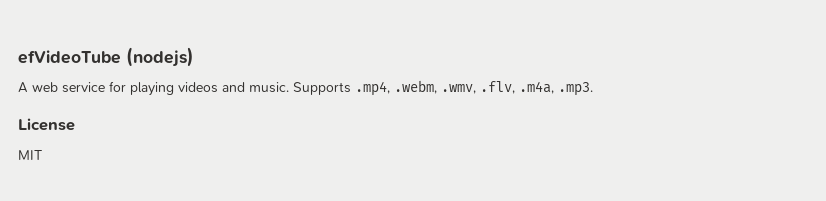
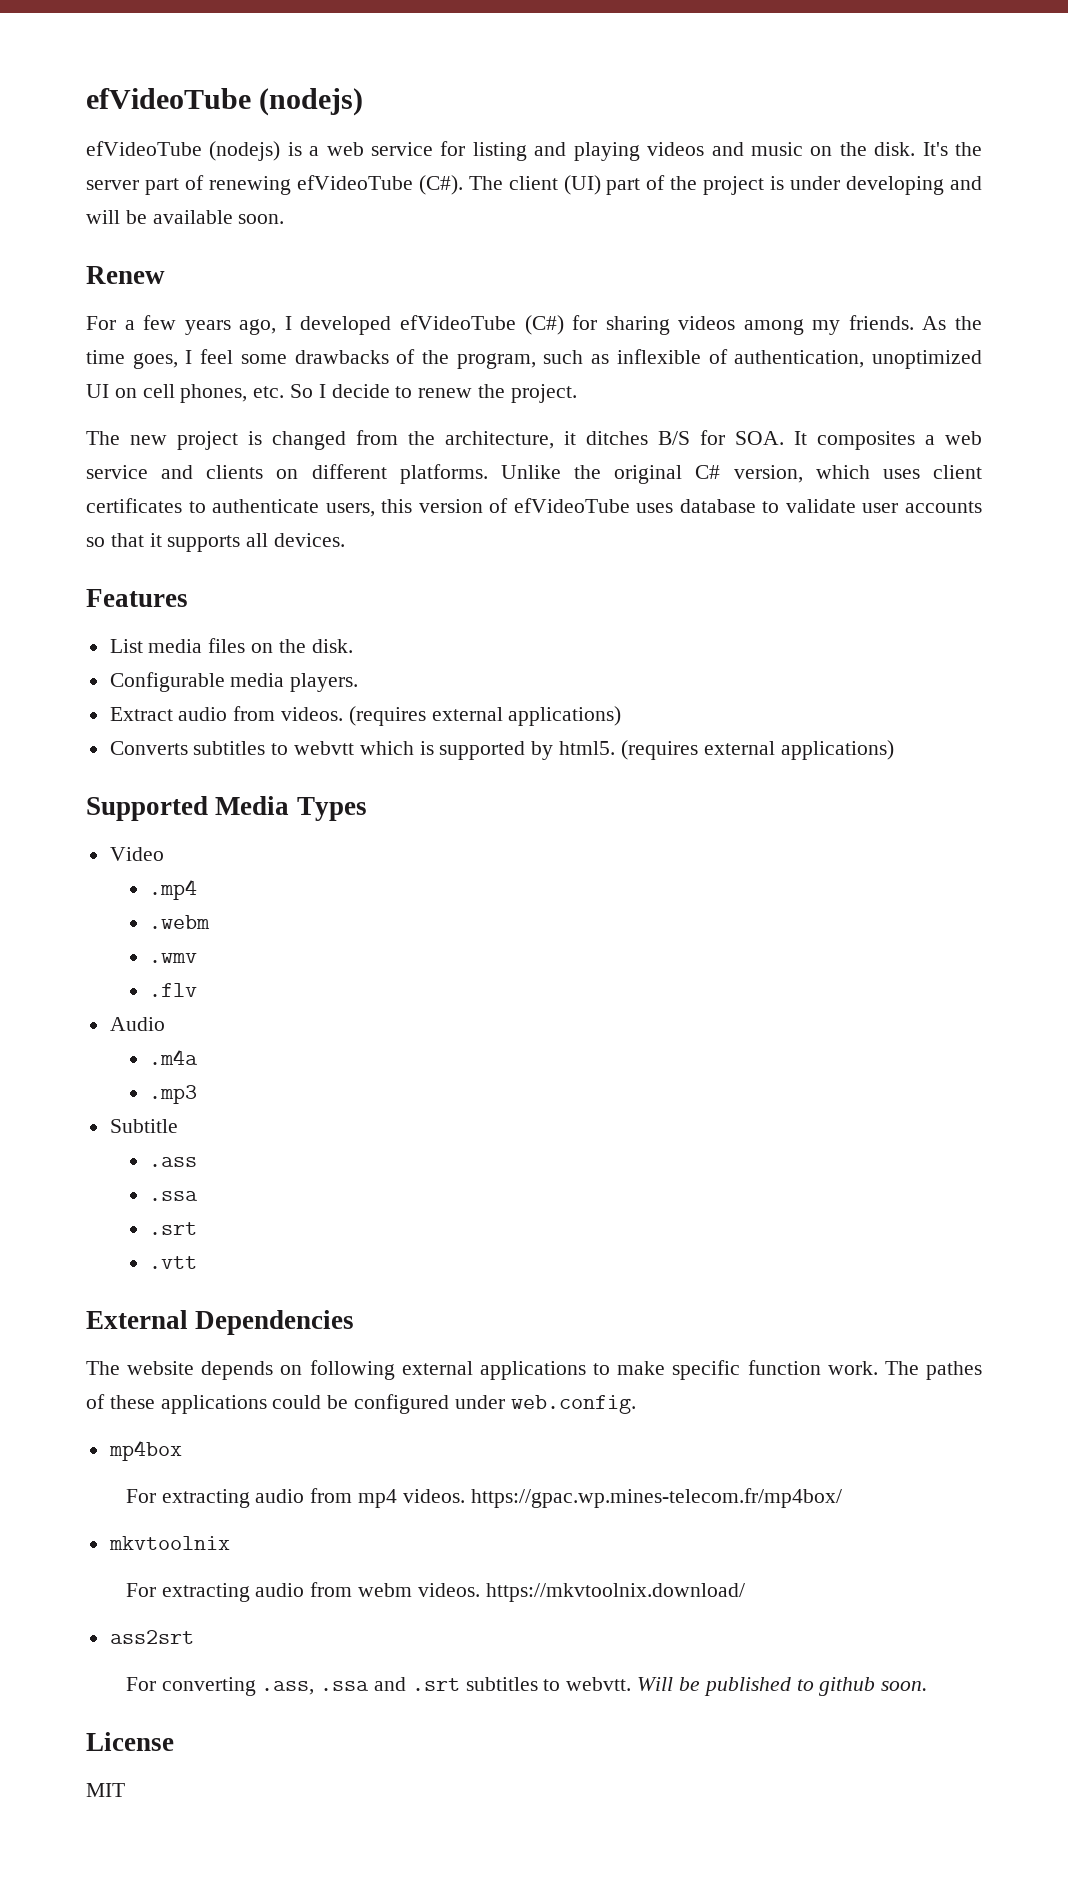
[18,82,28,93] A -> [86,141,320,161] efVideoTube (nodejs) is a
(126, 86) none -> [472,142,567,161] listing and
[249,80,593,96] music. Supports .mp4, .webm, .wmv, .flv, .m4a, .mp3. -> [750,142,982,156] [86,175,982,195] [86,210,285,224] [86,266,165,284] [86,315,982,335] [86,349,982,369] [86,384,577,403] [86,430,982,450] [86,464,983,484] [86,498,983,517] [86,533,346,552] [86,589,188,607] [109,638,353,653] [109,672,359,692] [109,706,622,726] [109,740,894,760] [86,796,367,821] [109,847,164,861] [149,879,198,900] [149,915,211,929] [149,953,198,963] [149,983,198,997] [109,1017,165,1031] [149,1049,199,1065] [149,1085,198,1104] [109,1119,178,1133] [149,1157,198,1167] [149,1191,199,1201] [149,1222,198,1235] [149,1256,198,1269] [86,1310,355,1335] [86,1360,983,1380] [86,1394,636,1414] [108,1440,182,1461] [125,1488,842,1508] [108,1536,230,1550] [125,1582,745,1602] [109,1630,194,1644] [125,1677,928,1696] music on the disk. It's the server part of renewing efVideoTube (C#). The client (UI) part of the project is under developing and will be available soon. // Renew // For a few years ago, I developed efVideoTube (C#) for sharing videos among my friends. As the time goes, I feel some drawbacks of the program, such as inflexible of authentication, unoptimized UI on cell phones, etc. So I decide to renew the project. // The new project is changed from the architecture, it ditches B/S for SOA. It composites a web service and clients on different platforms. Unlike the original C# version, which uses client certificates to authenticate users, this version of efVideoTube uses database to validate user accounts so that it supports all devices. // Features // List media files on the disk. // Configurable media players. // Extract audio from videos. (requires external applications) // Converts subtitles to webvtt which is supported by html5. (requires external applications) // Supported Media Types // Video // .mp4 // .webm // .wmv // .flv // Audio // .m4a // .mp3 // Subtitle // .ass // .ssa // .srt // .vtt // External Dependencies // The website depends on following external applications to make specific function work. The pathes of these applications could be configured under web.config. // mp4box // For extracting audio from mp4 videos. https://gpac.wp.mines-telecom.fr/mp4box/ // mkvtoolnix // For extracting audio from webm videos. https://mkvtoolnix.download/ // ass2srt // For converting .ass, .ssa and .srt subtitles to webvtt. Will be published to github soon.

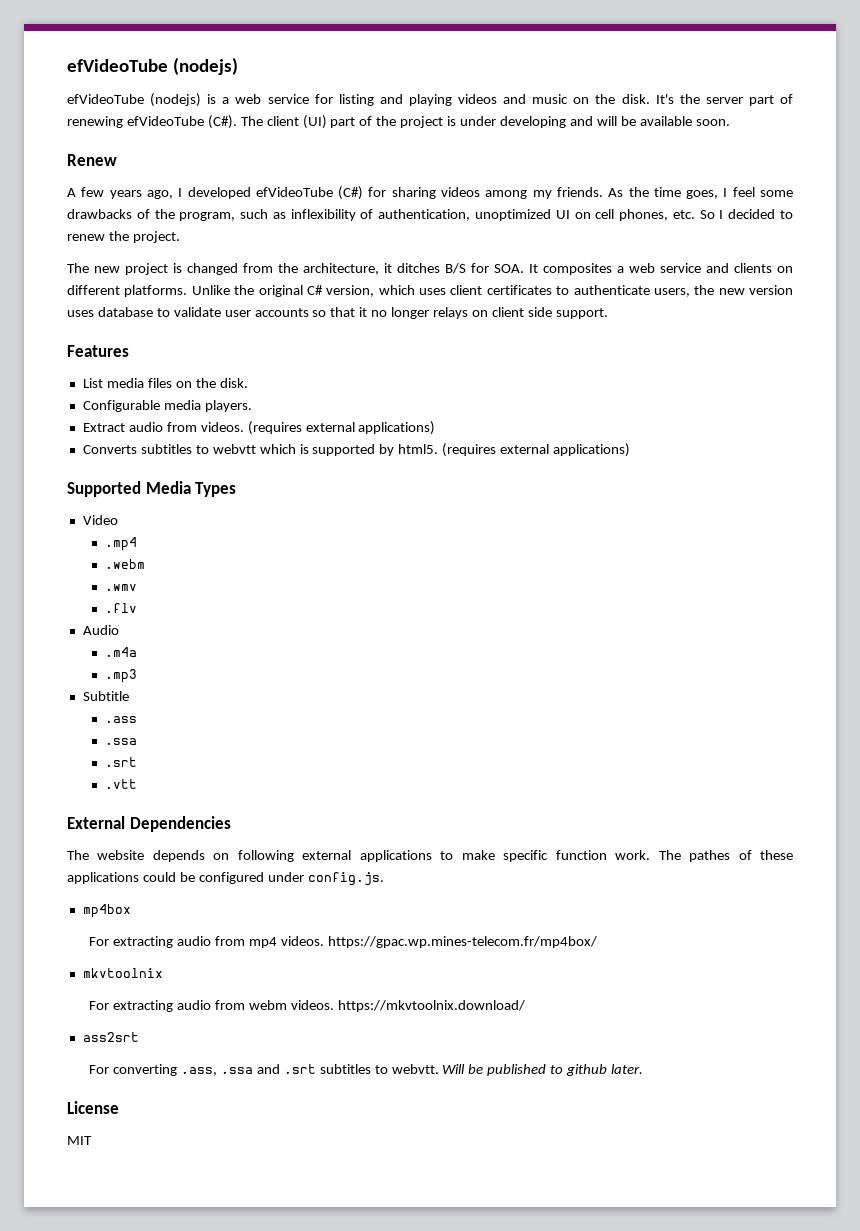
[86,316,135,330] For a -> [67,188,76,197] A
[616,349,701,364] inflexible -> [290,209,356,221] inflexibility
[331,384,390,398] decide -> [728,209,776,219] decided
[381,498,630,513] this version of efVideoTube -> [694,285,793,295] the new version
[167,533,346,552] supports all devices. -> [371,307,608,319] no longer relays on client side support.
[510,1395,636,1414] web.config. -> [307,872,384,886] config.js.
[881,1681,928,1691] soon. -> [611,1064,644,1074] later.

